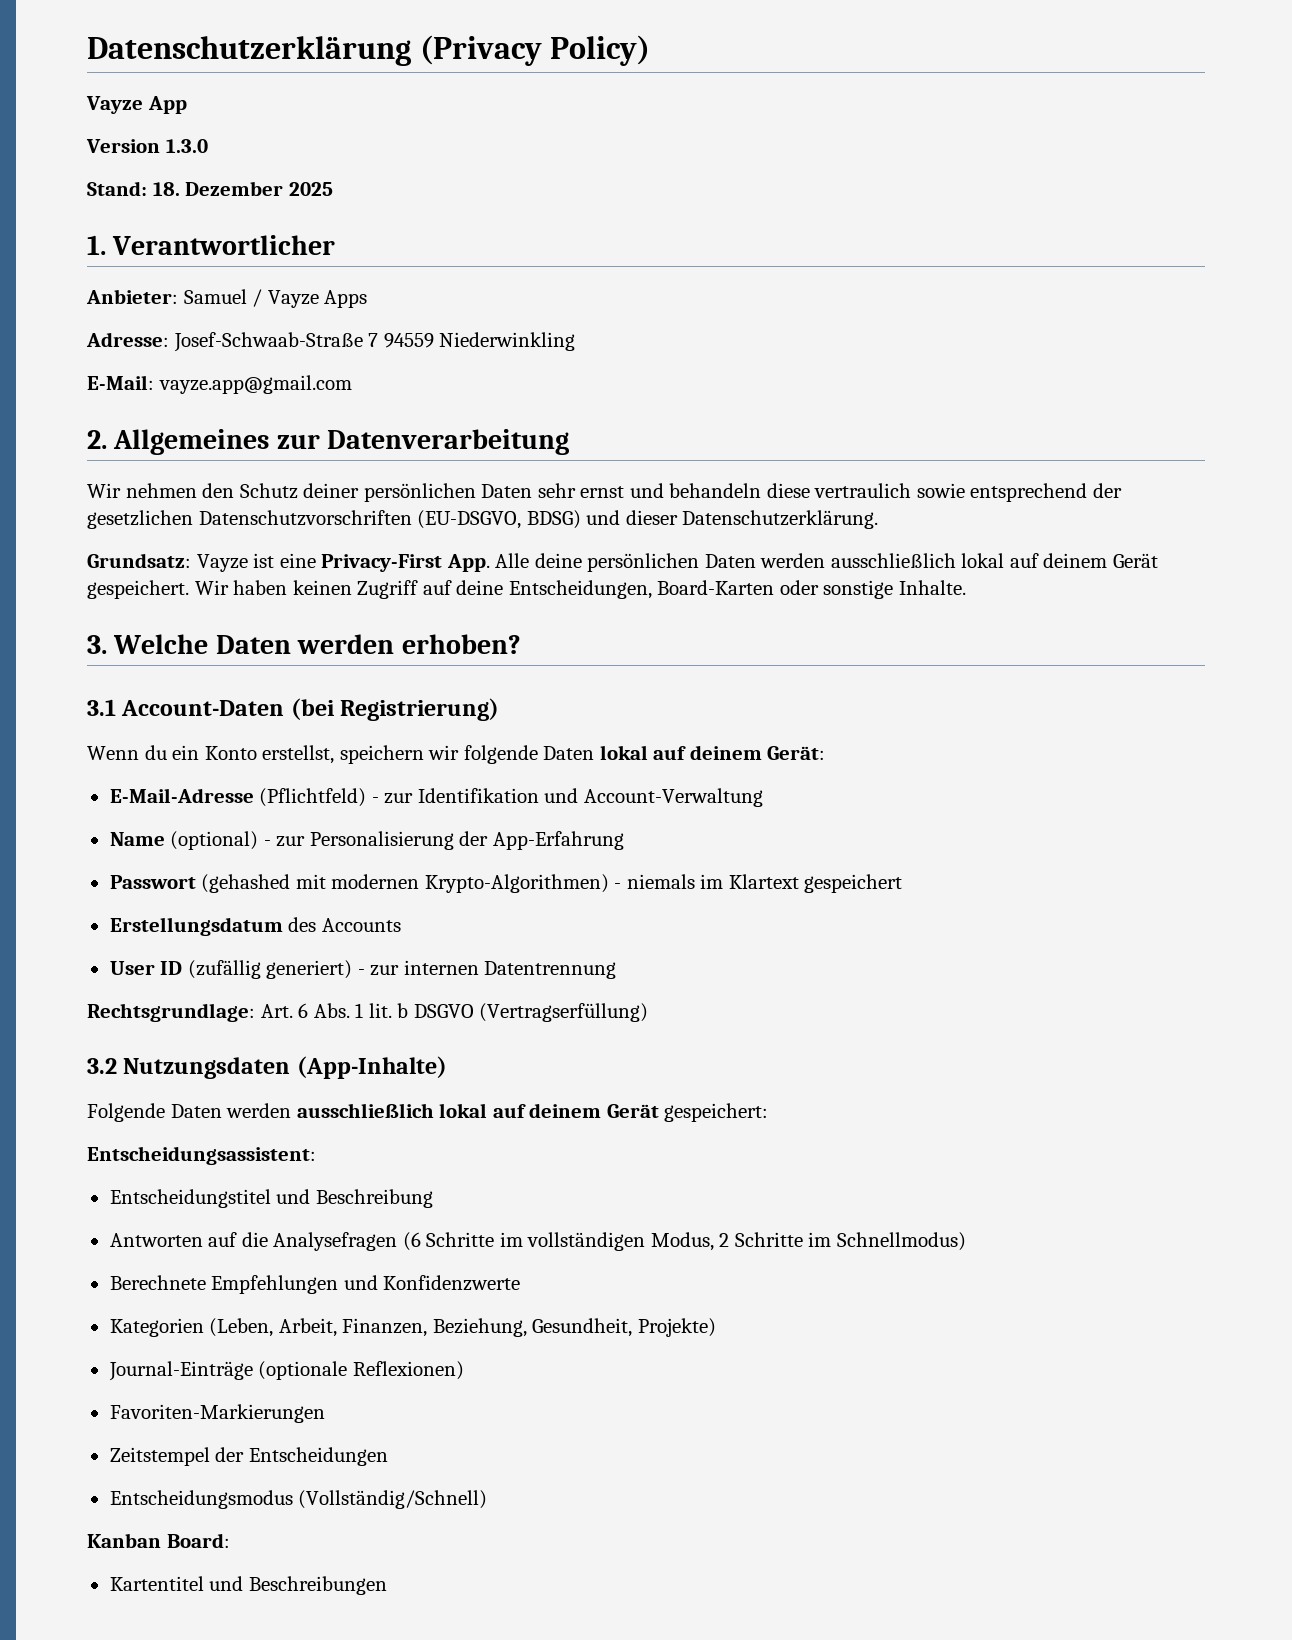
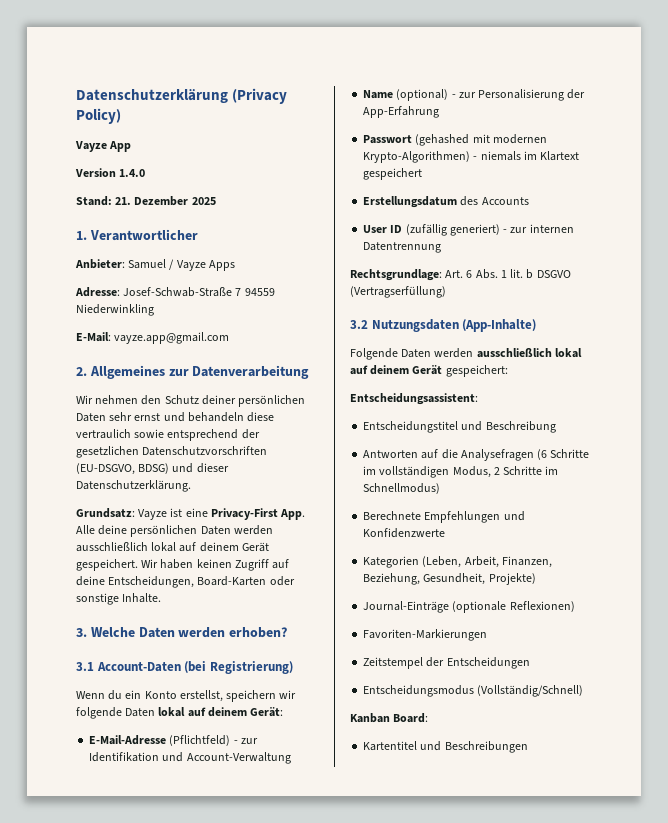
[165,139,208,153] 1.3.0 -> [119,169,146,177] 1.4.0
[152,182,180,196] 18. -> [115,197,132,205] 21.
[173,332,363,352] Josef-Schwaab-Straße -> [123,287,233,297] Josef-Schwab-Straße

